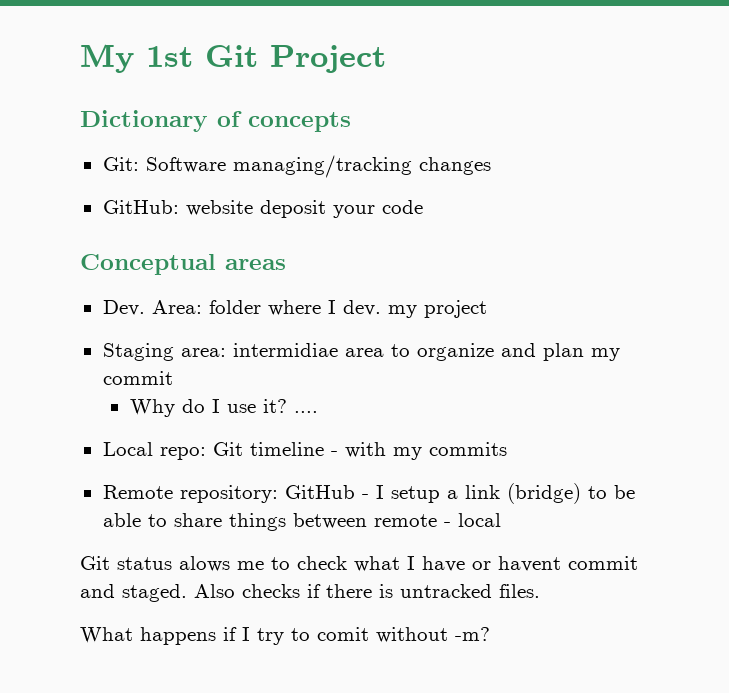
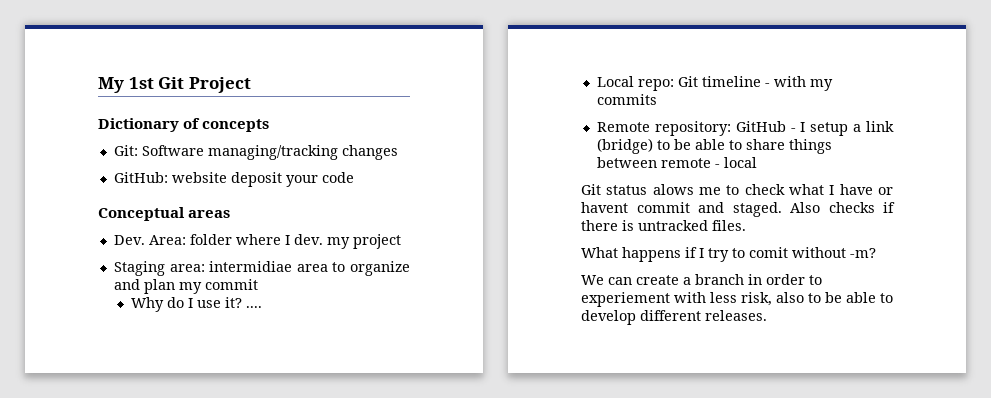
(490, 634) none -> [581,274,822,285] [581,292,893,307] [581,310,767,325] // We can create a branch in order to experiement with less risk, also to be able to develop different releases.

